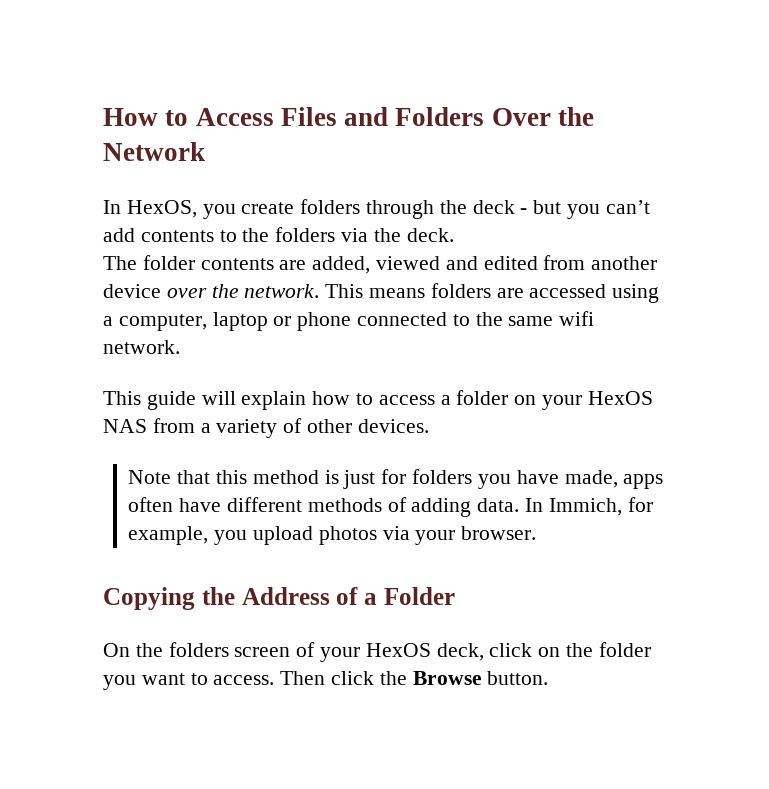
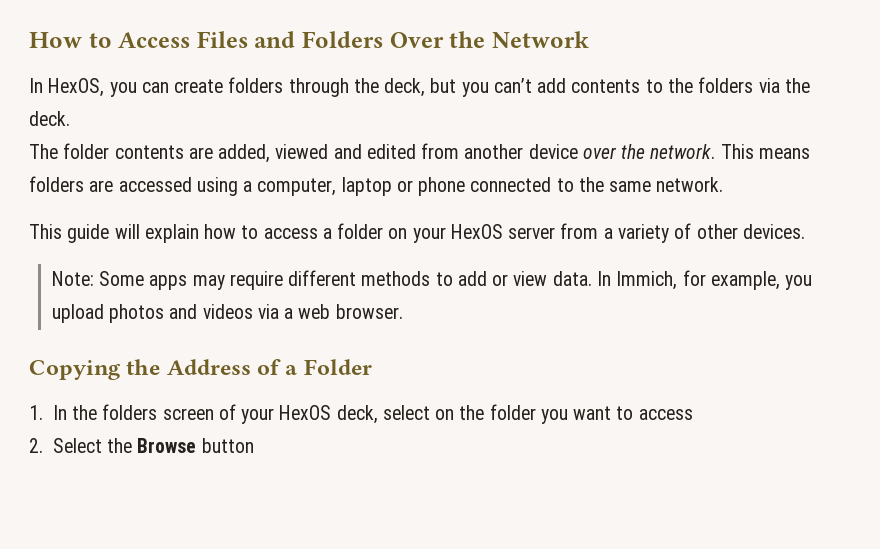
(236, 211) none -> [141,82,169,93] can
[472,200,528,214] deck - -> [384,78,426,97] deck,
[559,311,595,326] wifi -> (652, 186) none
[103,419,147,433] NAS -> [508,227,556,239] server
[128,469,664,489] [128,497,472,517] Note that this method is just for folders you have made, apps often have different methods of adding -> [51,270,548,290] Note: Some apps may require different methods to add or view
[382,526,456,545] via your -> [169,304,331,319] and videos via a web
[103,643,130,657] On -> [29,405,67,420] 1. In
[489,643,533,657] click -> [382,405,430,420] select
[213,671,375,685] access. Then click -> [638,409,693,420] [29,438,102,453] access // 2. Select
[487,671,549,685] button. -> [201,438,254,453] button

